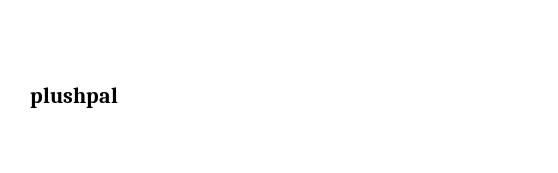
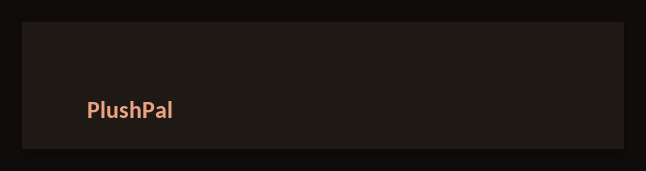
[30,87,118,108] plushpal -> [87,101,173,118] PlushPal

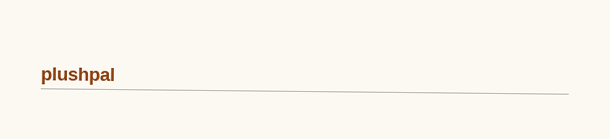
[87,101,173,118] PlushPal -> [40,67,116,86] plushpal

